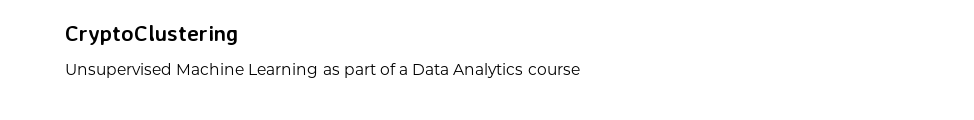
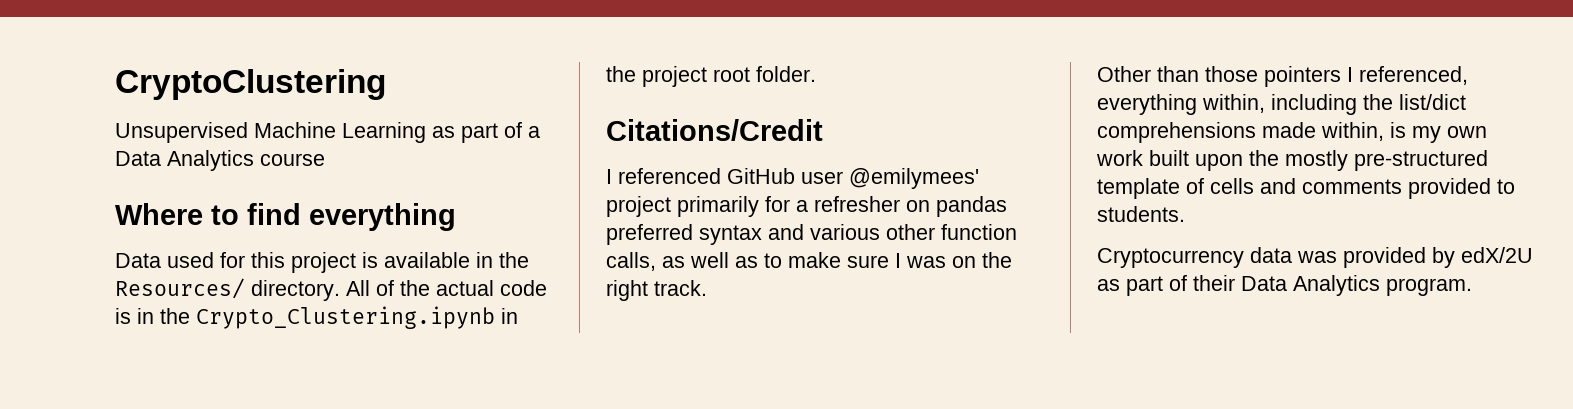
(580, 70) none -> [115,203,456,231] [115,252,529,273] [115,278,547,301] [115,306,518,329] [606,66,816,87] [606,119,823,141] [606,168,979,189] [606,196,1007,217] [606,224,1017,245] [606,252,1012,271] [606,280,707,301] [1097,66,1468,87] [1097,94,1466,115] [1097,122,1487,143] [1096,150,1488,171] [1097,178,1515,199] [1097,206,1185,222] [1097,247,1533,268] [1097,275,1472,296] // Where to find everything // Data used for this project is available in the Resources/ directory. All of the actual code is in the Crypto_Clustering.ipynb in the project root folder. // Citations/Credit // I referenced GitHub user @emilymees' project primarily for a refresher on pandas preferred syntax and various other function calls, as well as to make sure I was on the right track. // Other than those pointers I referenced, everything within, including the list/dict comprehensions made within, is my own work built upon the mostly pre-structured template of cells and comments provided to students. // Cryptocurrency data was provided by edX/2U as part of their Data Analytics program.

